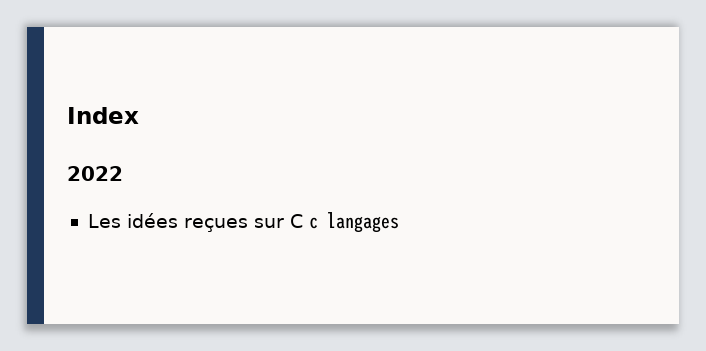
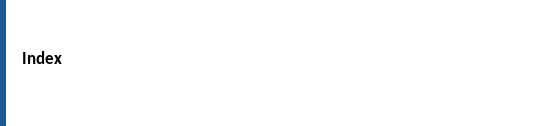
[67,166,123,181] [87,212,399,233] // 2022 // Les idées reçues sur C c langages -> (62, 57) none

